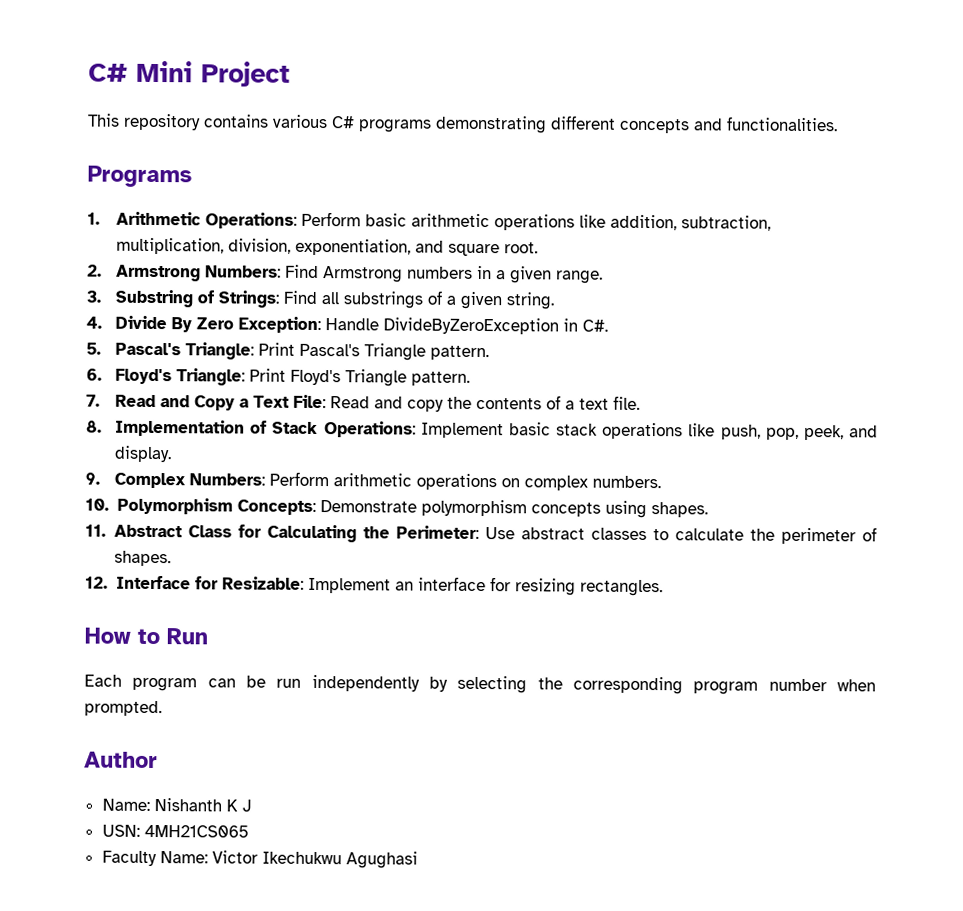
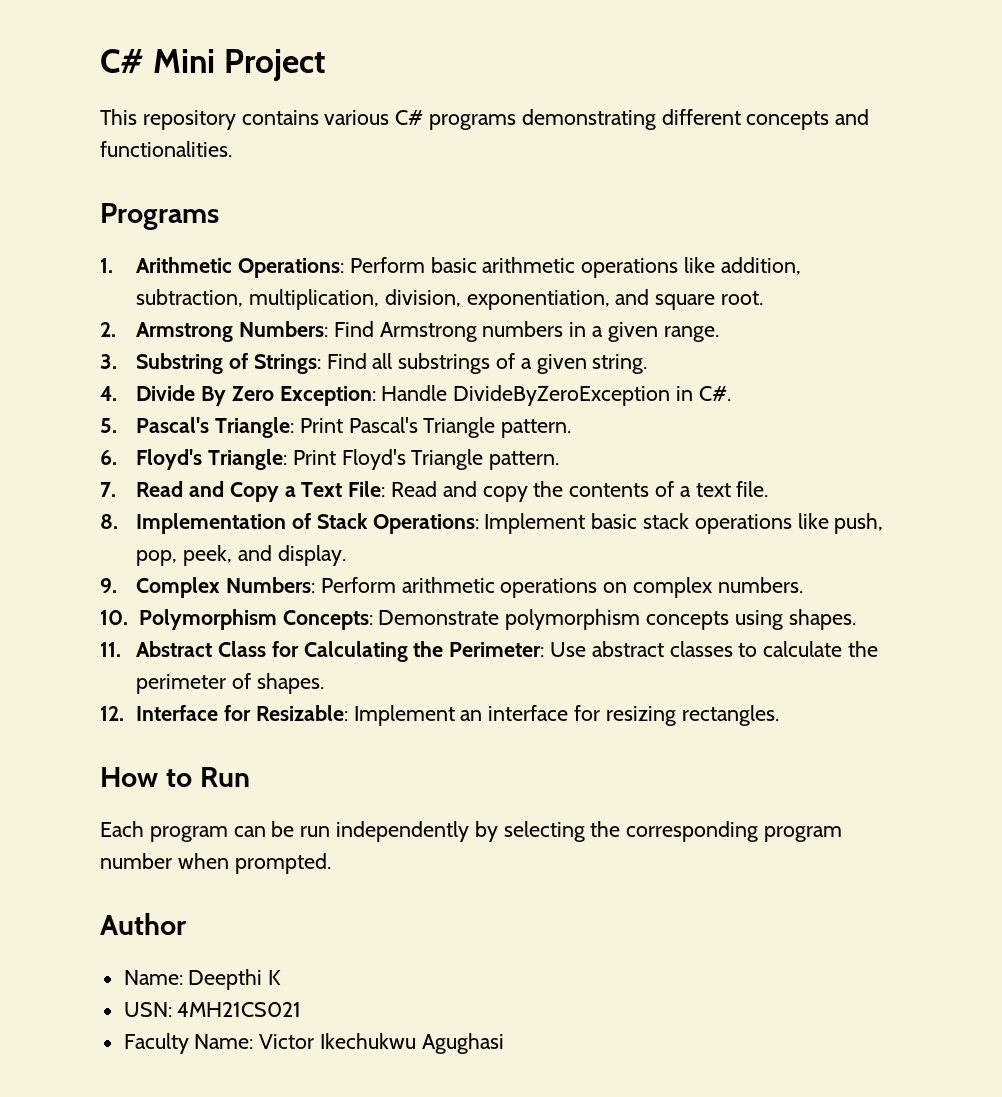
[153,798,222,812] Nishanth -> [188,969,263,990] Deepthi
[241,799,252,812] J -> (282, 977) none
[143,824,249,838] 4MH21CS065 -> [177,1002,302,1017] 4MH21CS021

